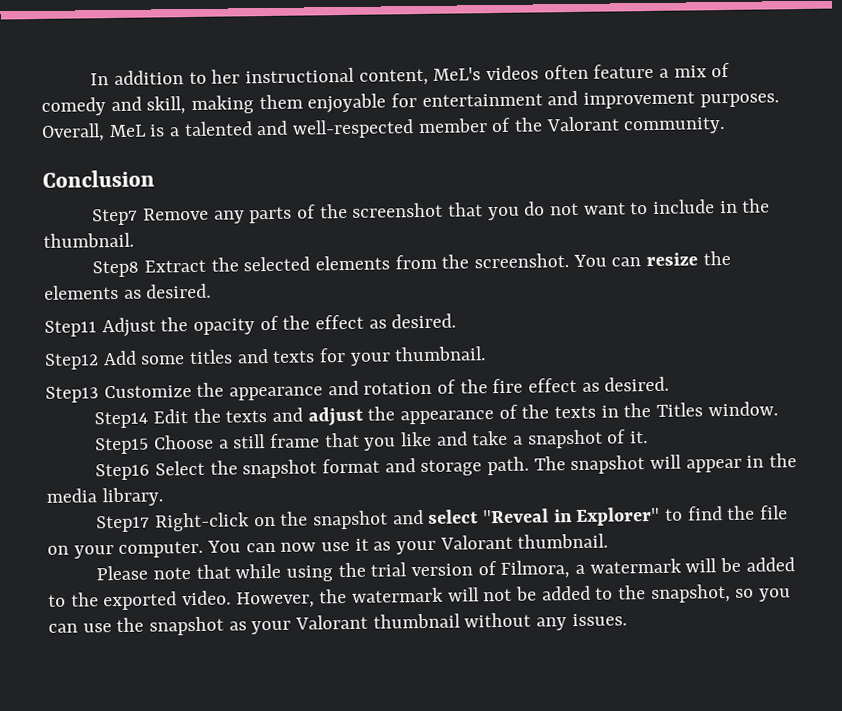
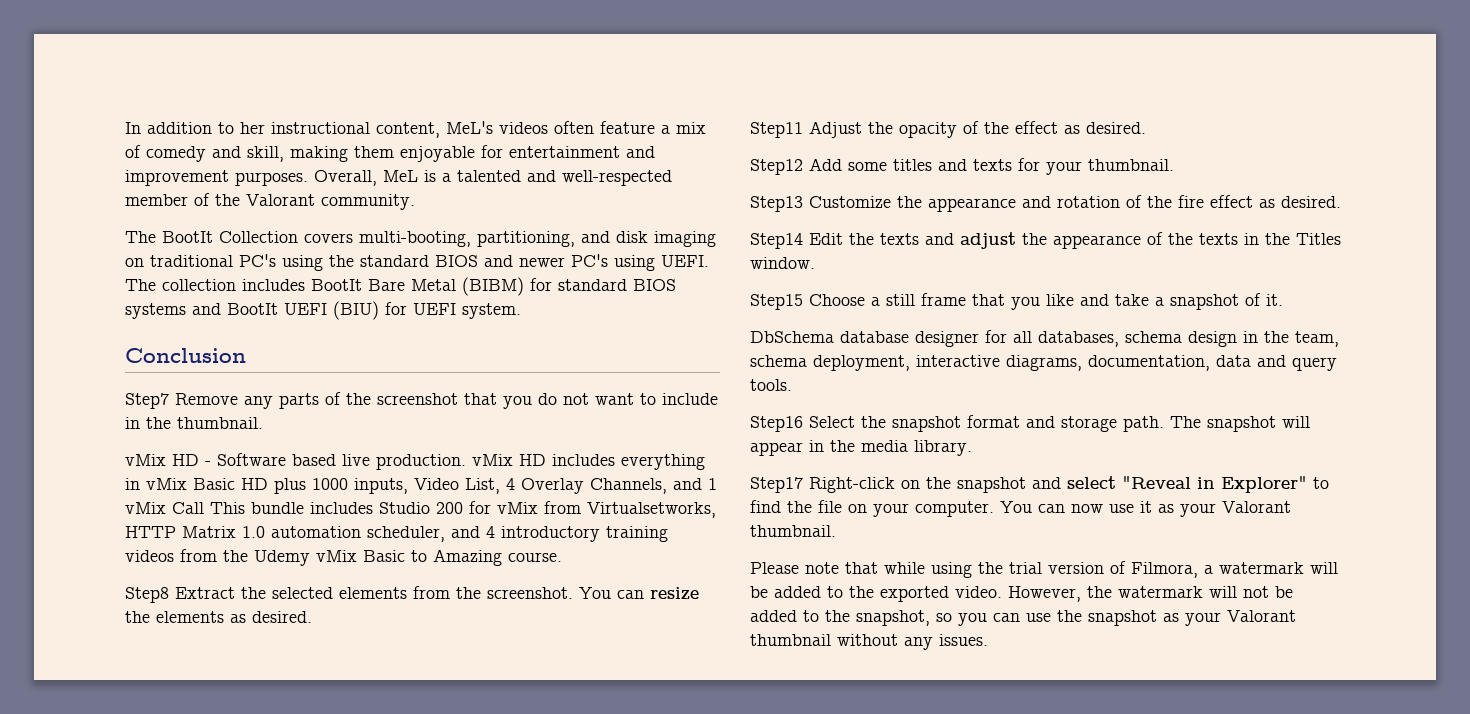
(726, 126) none -> [125,231,716,247] [125,254,709,271] [125,277,676,296] [125,301,521,320] // The BootIt Collection covers multi-booting, partitioning, and disk imaging on traditional PC's using the standard BIOS and newer PC's using UEFI. The collection includes BootIt Bare Metal (BIBM) for standard BIOS systems and BootIt UEFI (BIU) for UEFI system.
(134, 240) none -> [125,453,705,470] [125,478,717,494] [125,501,716,518] [125,526,668,542] [125,549,562,566] // vMix HD - Software based live production. vMix HD includes everything in vMix Basic HD plus 1000 inputs, Video List, 4 Overlay Channels, and 1 vMix Call This bundle includes Studio 200 for vMix from Virtualsetworks, HTTP Matrix 1.0 automation scheduler, and 4 introductory training videos from the Udemy vMix Basic to Amazing course.
(649, 437) none -> [750,330,1339,347] [750,355,1337,371] [750,379,792,391] // DbSchema database designer for all databases, schema design in the team, schema deployment, interactive diagrams, documentation, data and query tools.

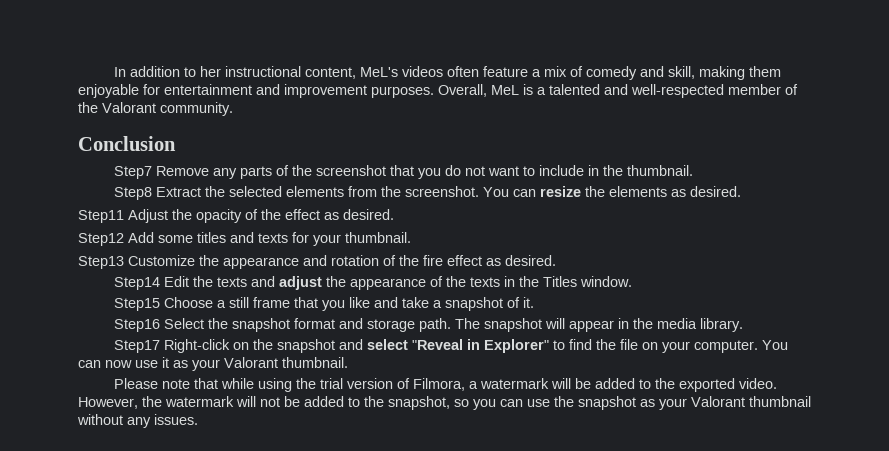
[125,231,716,247] [125,254,709,271] [125,277,676,296] [125,301,521,320] // The BootIt Collection covers multi-booting, partitioning, and disk imaging on traditional PC's using the standard BIOS and newer PC's using UEFI. The collection includes BootIt Bare Metal (BIBM) for standard BIOS systems and BootIt UEFI (BIU) for UEFI system. -> (233, 109) none
[125,453,705,470] [125,478,717,494] [125,501,716,518] [125,526,668,542] [125,549,562,566] // vMix HD - Software based live production. vMix HD includes everything in vMix Basic HD plus 1000 inputs, Video List, 4 Overlay Channels, and 1 vMix Call This bundle includes Studio 200 for vMix from Virtualsetworks, HTTP Matrix 1.0 automation scheduler, and 4 introductory training videos from the Udemy vMix Basic to Amazing course. -> (694, 170) none
[750,330,1339,347] [750,355,1337,371] [750,379,792,391] // DbSchema database designer for all databases, schema design in the team, schema deployment, interactive diagrams, documentation, data and query tools. -> (535, 302) none

